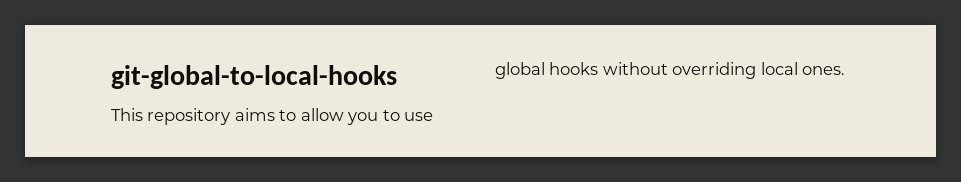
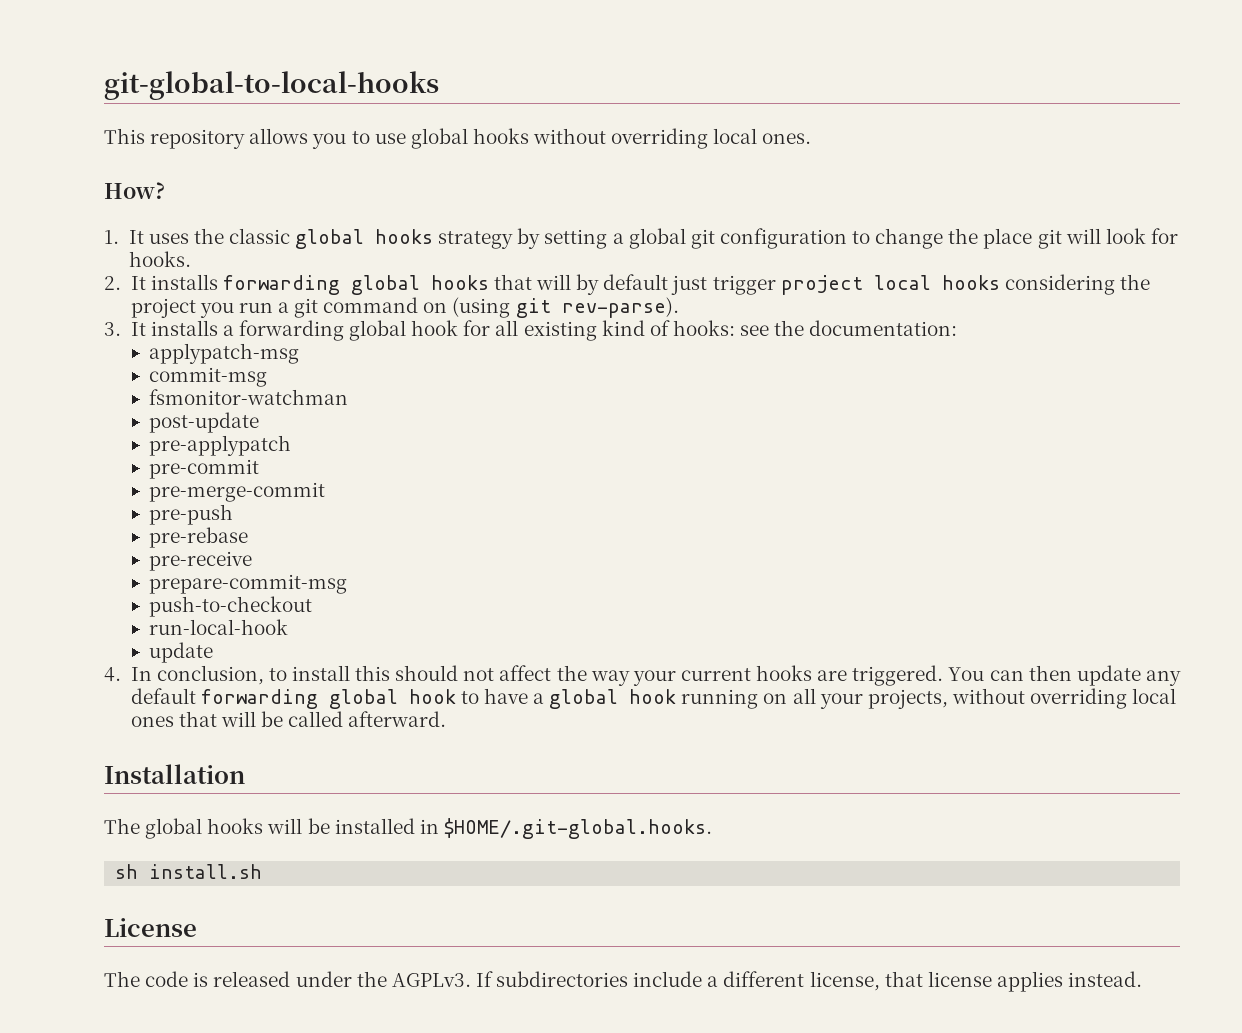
[234,108,344,121] aims to allow -> [249,128,309,144] allows
(846, 70) none -> [104,182,165,199] [104,228,1178,249] [128,251,191,267] [104,274,1150,295] [130,297,679,318] [104,320,958,341] [148,343,299,364] [148,367,267,387] [148,389,348,405] [148,412,259,433] [148,435,291,456] [148,459,259,479] [148,482,325,502] [148,504,233,525] [148,527,248,548] [148,551,252,571] [148,574,347,594] [148,596,312,617] [148,619,288,635] [148,642,213,663] [104,665,1181,686] [130,688,1177,709] [130,711,447,727] [104,764,245,784] [104,818,712,839] [115,864,263,879] [104,918,197,937] [104,971,1143,992] // How? // 1. It uses the classic global hooks strategy by setting a global git configuration to change the place git will look for hooks. // 2. It installs forwarding global hooks that will by default just trigger project local hooks considering the project you run a git command on (using git rev-parse). // 3. It installs a forwarding global hook for all existing kind of hooks: see the documentation: // applypatch-msg // commit-msg // fsmonitor-watchman // post-update // pre-applypatch // pre-commit // pre-merge-commit // pre-push // pre-rebase // pre-receive // prepare-commit-msg // push-to-checkout // run-local-hook // update // 4. In conclusion, to install this should not affect the way your current hooks are triggered. You can then update any default forwarding global hook to have a global hook running on all your projects, without overriding local ones that will be called afterward. // Installation // The global hooks will be installed in $HOME/.git-global.hooks. // sh install.sh // License // The code is released under the AGPLv3. If subdirectories include a different license, that license applies instead.

